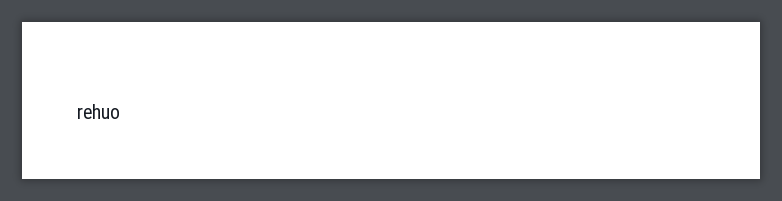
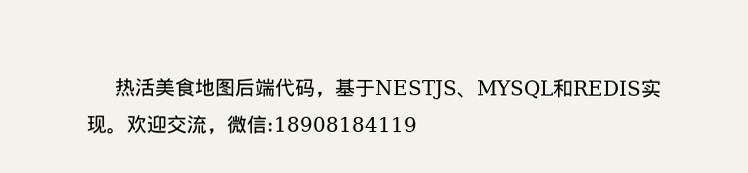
[77,104,120,119] rehuo -> [113,77,662,100] [86,114,417,135] 热活美食地图后端代码，基于NESTJS、MYSQL和REDIS实现。欢迎交流，微信:18908184119

